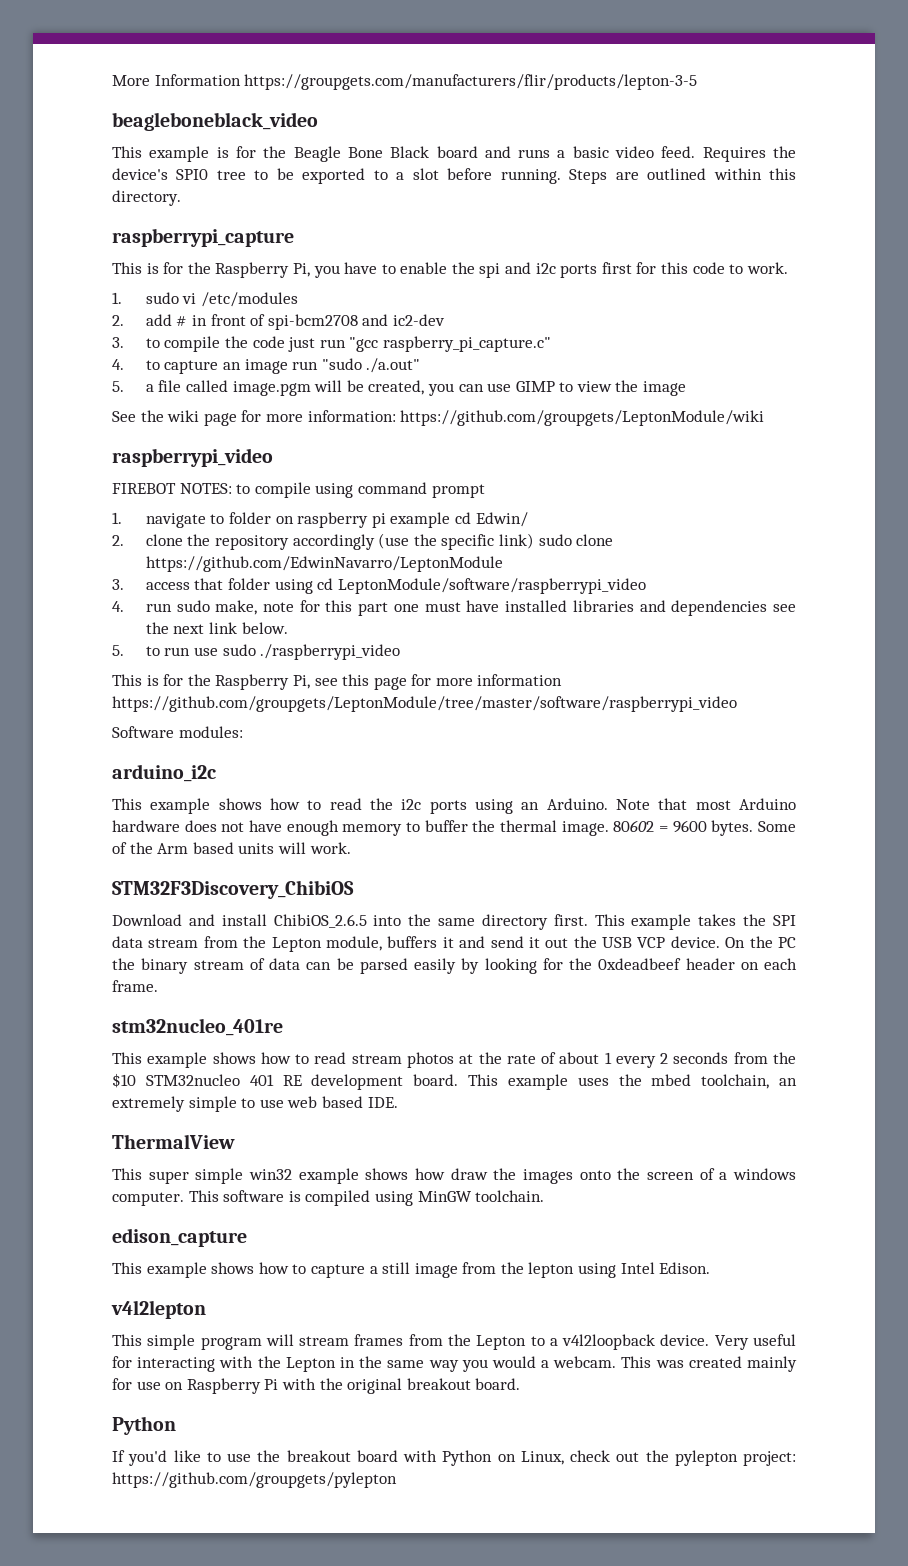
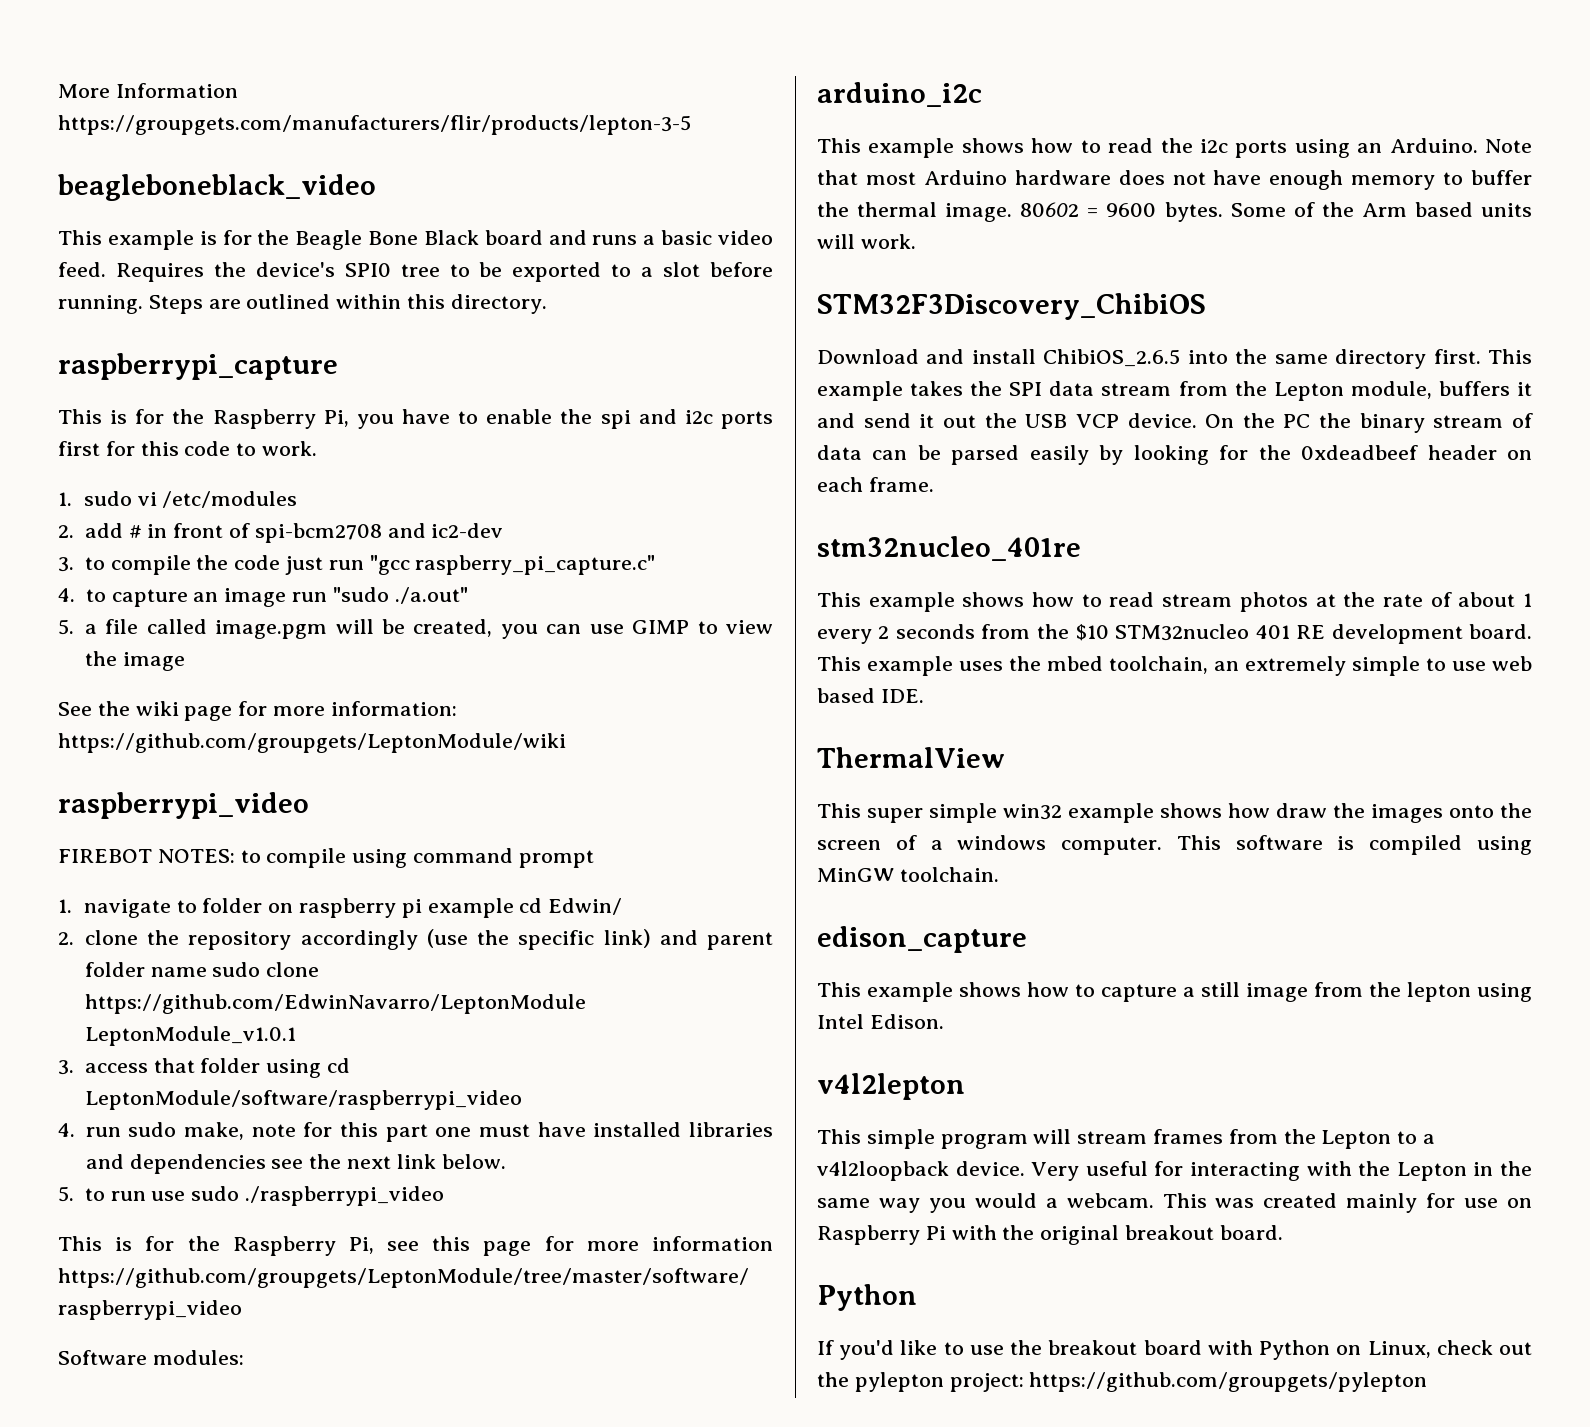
(534, 541) none -> [659,930,773,950] [84,962,207,977] and parent folder name
(503, 564) none -> [84,1026,296,1046] LeptonModule_v1.0.1

